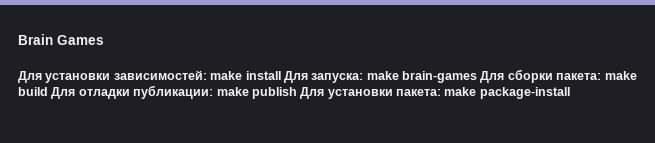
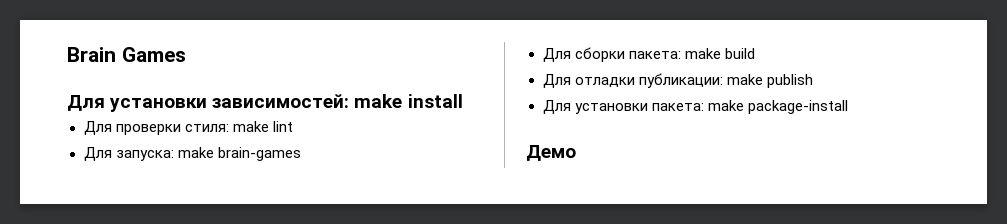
(281, 75) none -> [83,121,293,135] // Для проверки стиля: make lint //
(477, 77) none -> (301, 154) //
(48, 91) none -> (755, 53) //
(297, 93) none -> (813, 81) //
(570, 93) none -> [526,145,576,161] // Демо

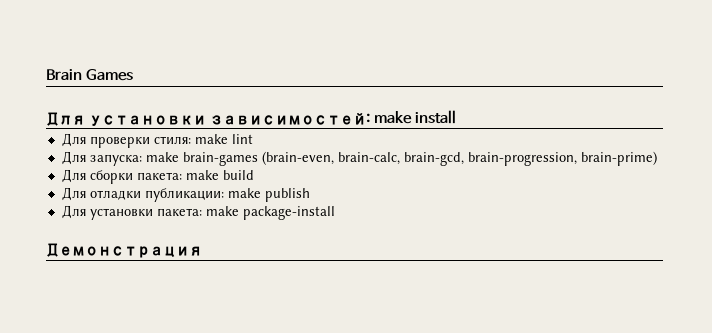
(301, 154) none -> [261,151,657,166] (brain-even, brain-calc, brain-gcd, brain-progression, brain-prime)
[526,145,576,161] Демо -> [46,243,202,258] Демонстрация

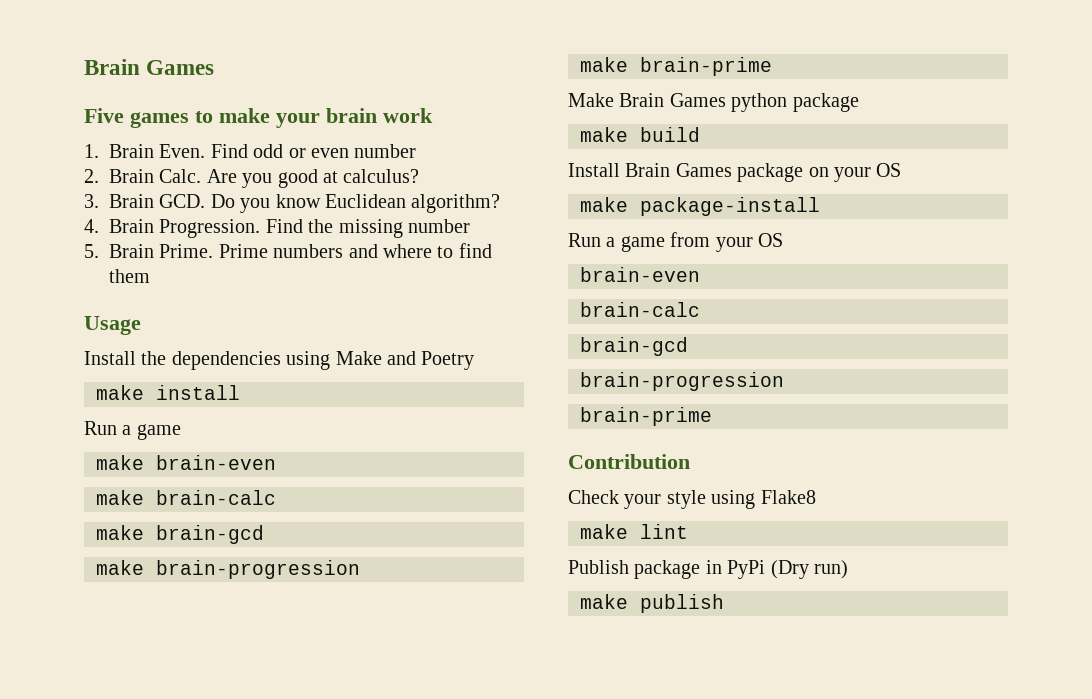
[46,110,456,126] [61,133,253,148] [61,151,657,166] [61,169,254,184] [61,187,310,202] [61,205,335,220] [46,243,202,258] Для установки зависимостей: make install // Для проверки стиля: make lint // Для запуска: make brain-games (brain-even, brain-calc, brain-gcd, brain-progression, brain-prime) // Для сборки пакета: make build // Для отладки публикации: make publish // Для установки пакета: make package-install // Демонстрация -> [84,108,433,128] [84,144,417,158] [84,169,420,188] [84,194,501,213] [84,219,470,238] [84,243,492,258] [109,269,150,283] [84,316,141,335] [84,351,475,370] [96,385,240,400] [84,421,181,440] [96,455,276,470] [96,490,276,505] [96,525,264,544] [96,560,360,579] [580,57,772,76] [568,93,859,112] [580,127,700,142] [568,163,902,182] [580,197,820,216] [568,232,783,252] [580,267,700,282] [580,302,700,317] [580,337,688,356] [580,372,784,391] [580,407,712,426] [568,454,690,469] [568,490,816,509] [580,524,688,539] [568,560,848,579] [580,594,724,613] Five games to make your brain work // 1. Brain Even. Find odd or even number // 2. Brain Calc. Are you good at calculus? // 3. Brain GCD. Do you know Euclidean algorithm? // 4. Brain Progression. Find the missing number // 5. Brain Prime. Prime numbers and where to find them // Usage // Install the dependencies using Make and Poetry // make install // Run a game // make brain-even // make brain-calc // make brain-gcd // make brain-progression // make brain-prime // Make Brain Games python package // make build // Install Brain Games package on your OS // make package-install // Run a game from your OS // brain-even // brain-calc // brain-gcd // brain-progression // brain-prime // Contribution // Check your style using Flake8 // make lint // Publish package in PyPi (Dry run) // make publish

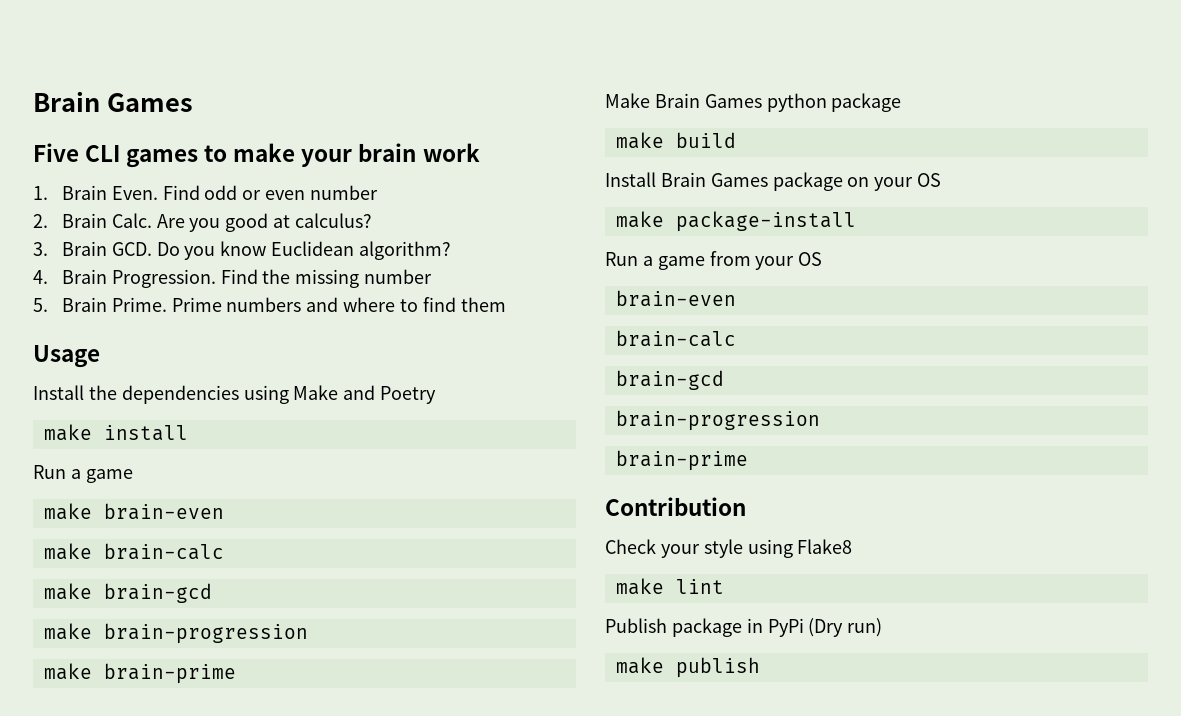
(124, 115) none -> [85,145,121,162] CLI

